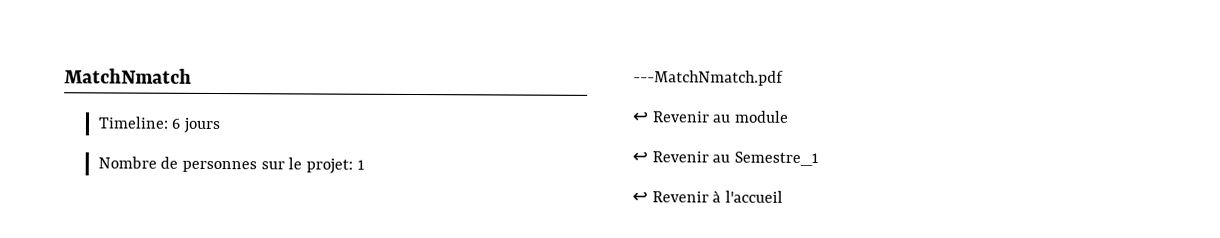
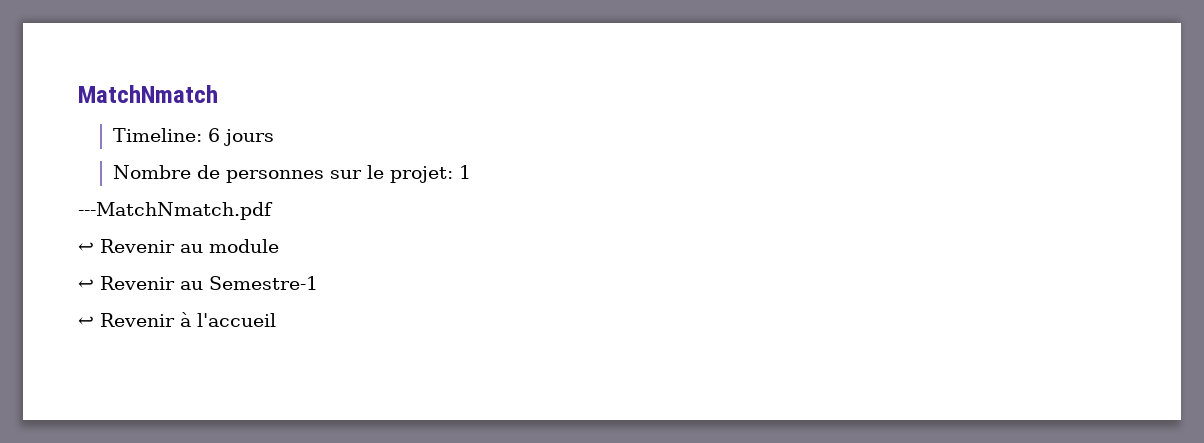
[734,151,820,167] Semestre_1 -> [209,276,318,290] Semestre-1

